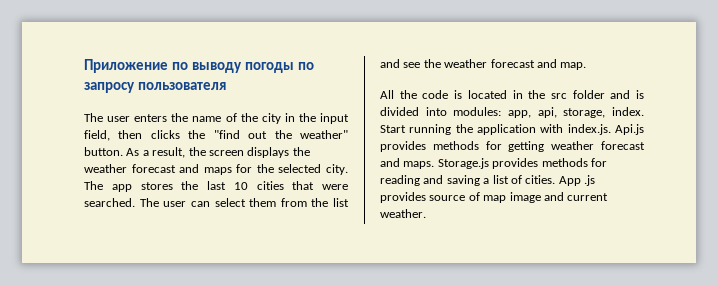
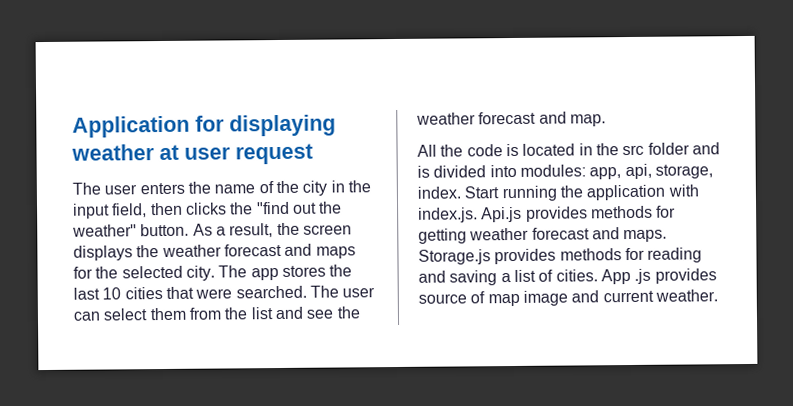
[84,59,314,73] [84,82,226,93] Приложение по выводу погоды по запросу пользователя -> [72,114,336,138] [71,143,313,165] Application for displaying weather at user request

